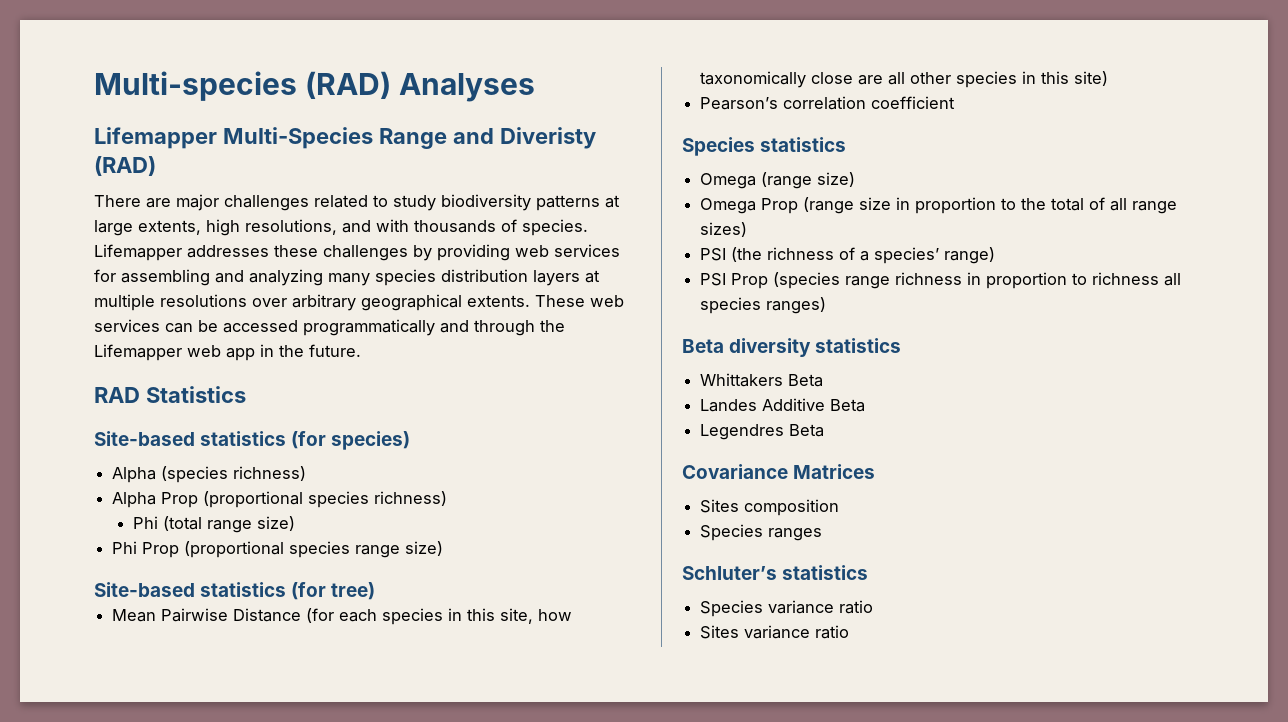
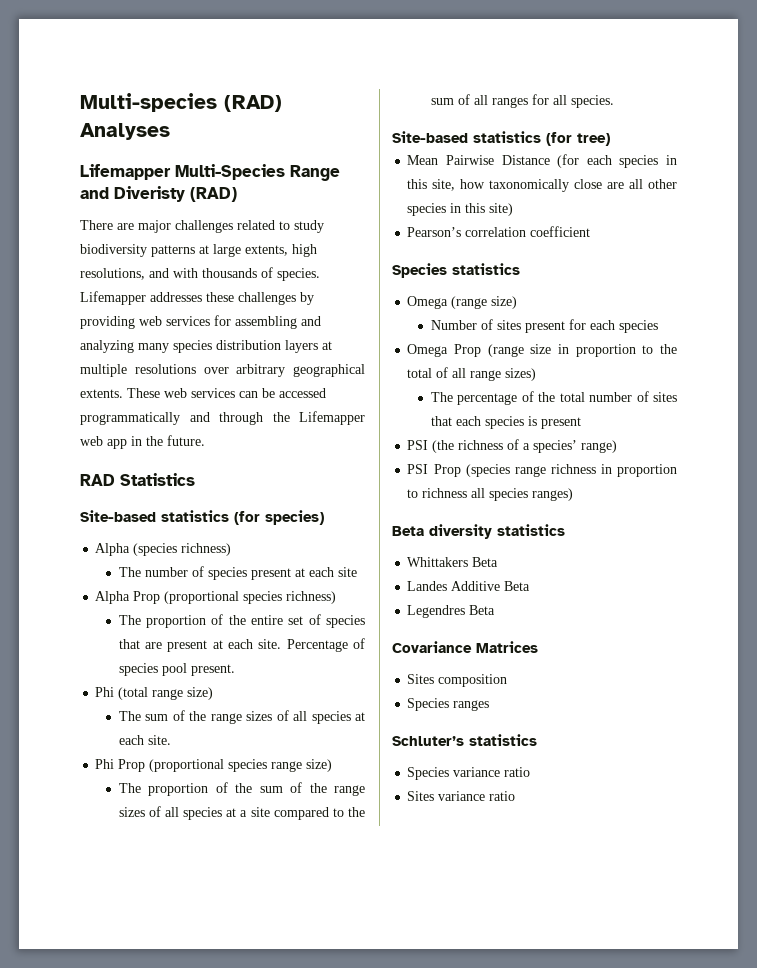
(307, 473) none -> [118,566,357,580] // The number of species present at each site
[133,516,296,533] Phi (total range size) -> [118,614,365,628] [118,638,365,652] [118,663,235,676] [95,687,214,700] [118,710,365,724] [118,735,171,745] The proportion of the entire set of species that are present at each site. Percentage of species pool present. // Phi (total range size) // The sum of the range sizes of all species at each site.
(444, 548) none -> [118,782,366,796] [118,806,366,820] [430,94,614,108] // The proportion of the sum of the range sizes of all species at a site compared to the sum of all ranges for all species.
(856, 179) none -> [430,319,658,333] // Number of sites present for each species
(748, 229) none -> [430,391,677,405] [430,416,581,429] // The percentage of the total number of sites that each species is present

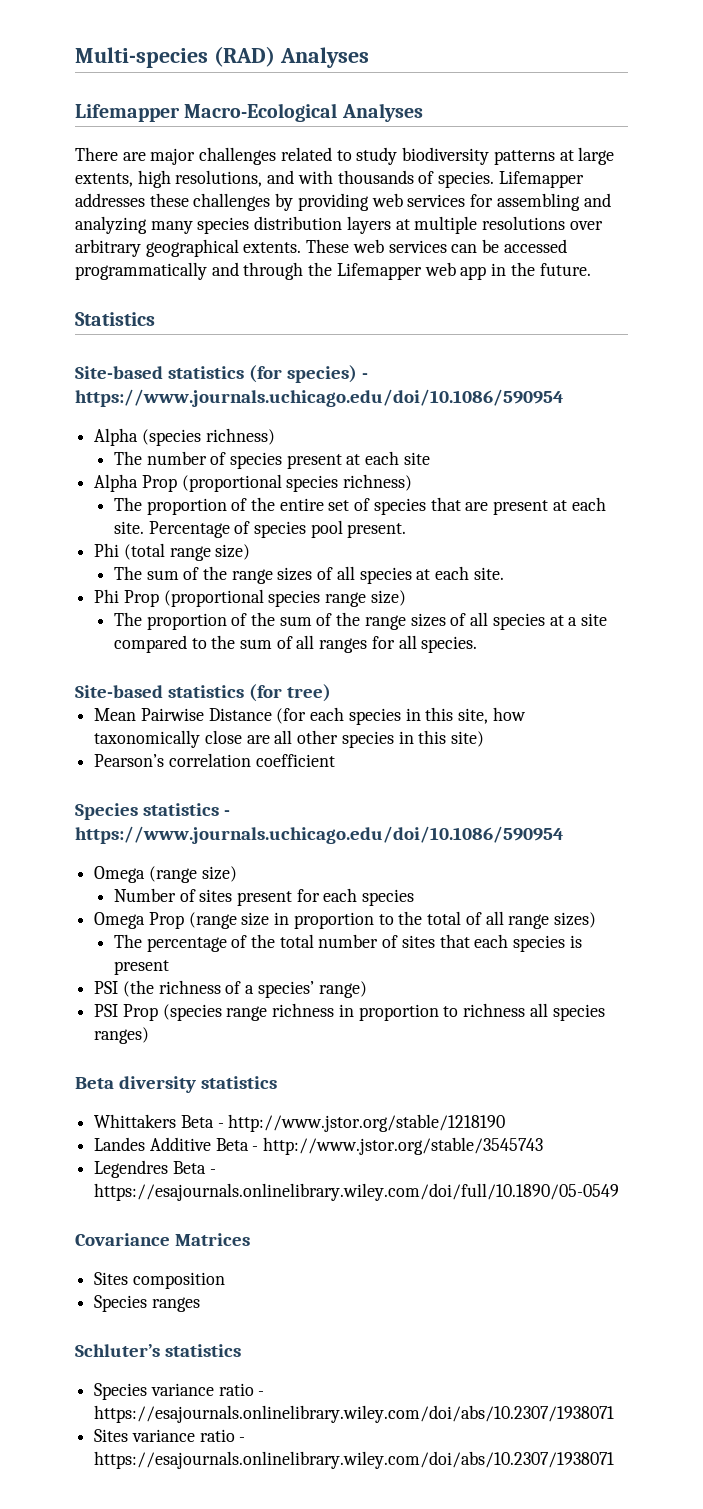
[175,164,340,181] [80,186,237,202] Multi-Species Range and Diveristy (RAD) -> [184,103,423,122] Macro-Ecological Analyses
[80,474,115,486] RAD -> (591, 269) none
(324, 517) none -> [361,373,368,379] [75,389,564,407] - https://www.journals.uchicago.edu/doi/10.1086/590954
(520, 269) none -> [223,810,230,816] [75,826,564,844] - https://www.journals.uchicago.edu/doi/10.1086/590954
(499, 562) none -> [217,1114,506,1132] - http://www.jstor.org/stable/1218190
(531, 586) none -> [252,1137,544,1155] - http://www.jstor.org/stable/3545743
(496, 610) none -> [209,1169,216,1174] [94,1183,620,1201] - https://esajournals.onlinelibrary.wiley.com/doi/full/10.1890/05-0549
(531, 772) none -> [258,1391,265,1396] [94,1405,615,1423] - https://esajournals.onlinelibrary.wiley.com/doi/abs/10.2307/1938071
(516, 796) none -> [239,1437,246,1442] [94,1451,615,1469] - https://esajournals.onlinelibrary.wiley.com/doi/abs/10.2307/1938071

